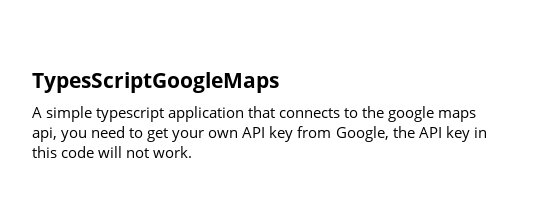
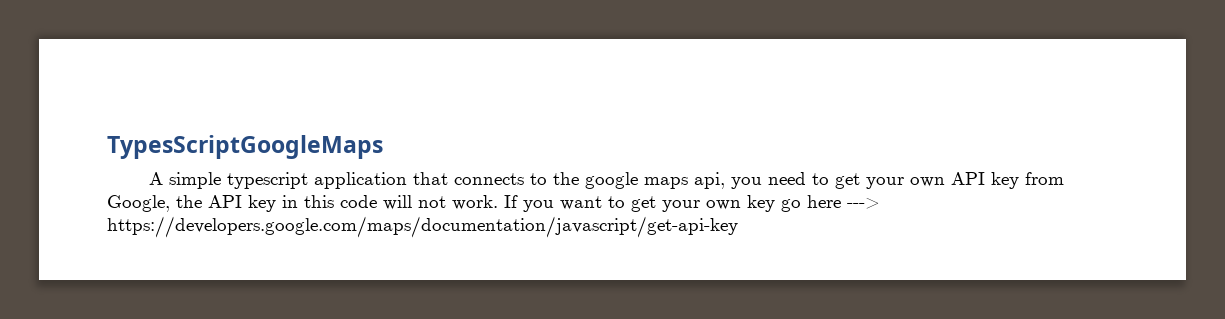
(193, 152) none -> [504,195,880,212] [107,216,738,238] If you want to get your own key go here ---> https://developers.google.com/maps/documentation/javascript/get-api-key

